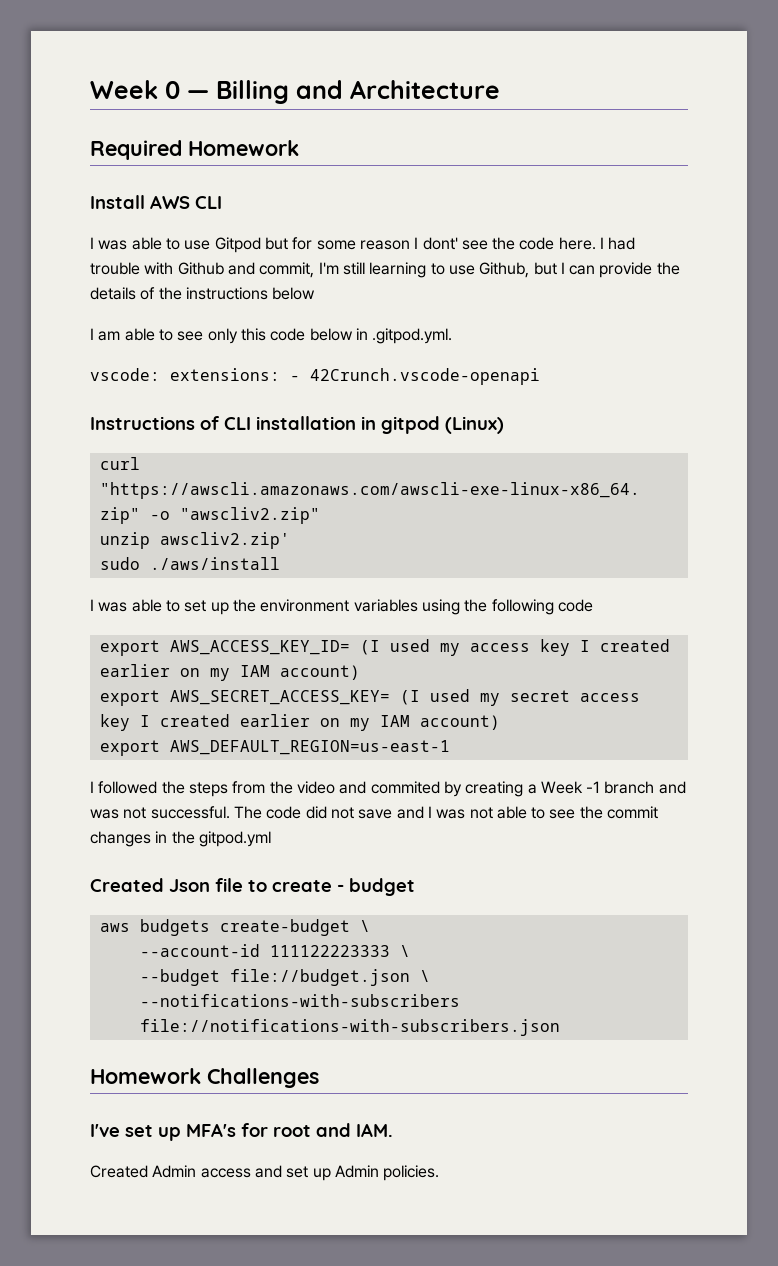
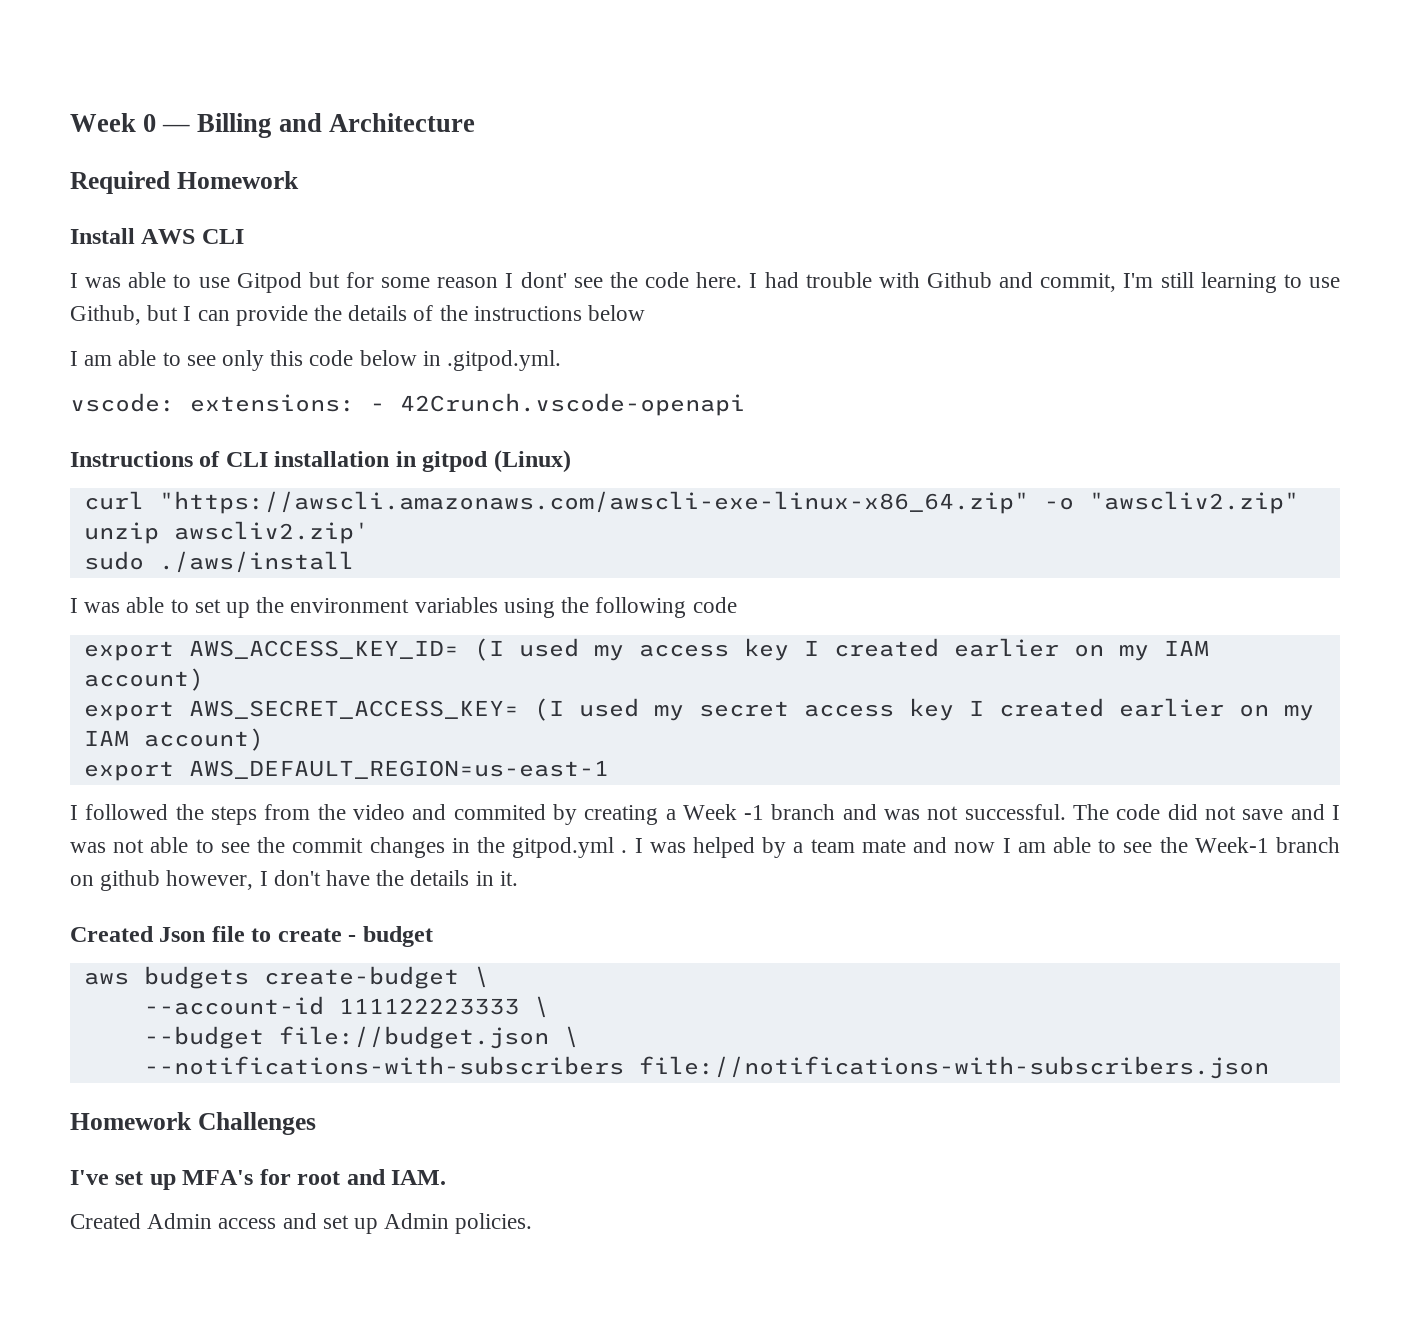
(271, 839) none -> [621,837,1340,858] [70,870,518,891] . I was helped by a team mate and now I am able to see the Week-1 branch on github however, I don't have the details in it.

